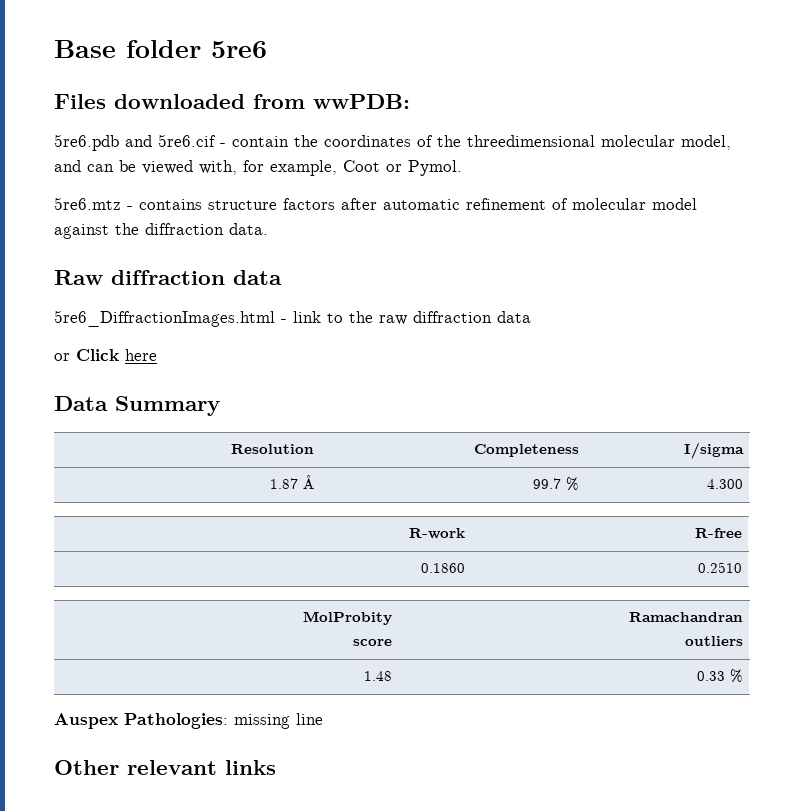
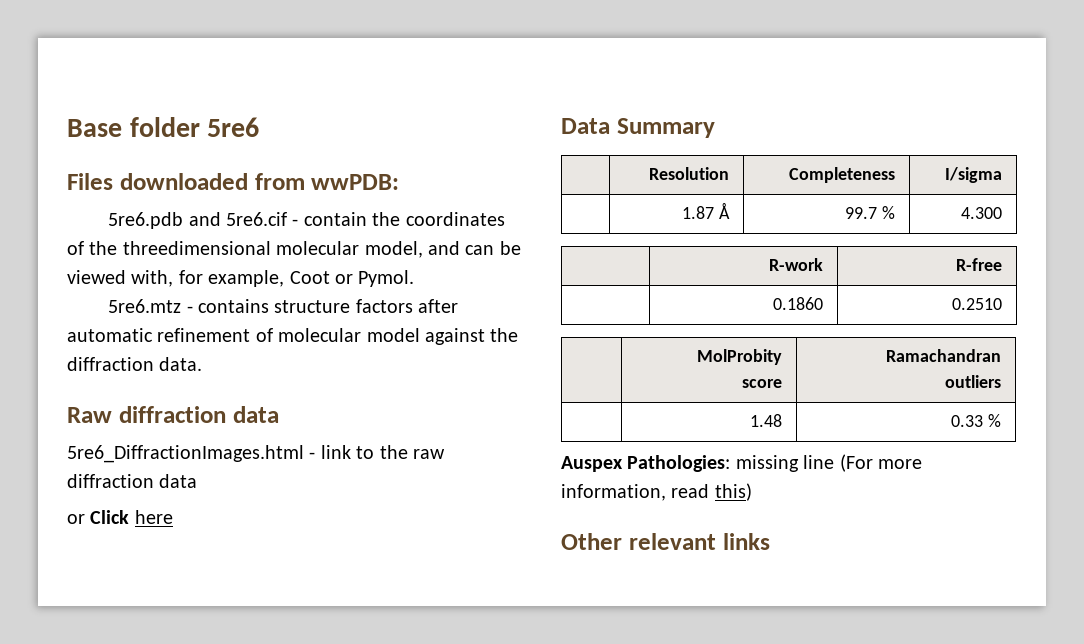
(323, 719) none -> [839,454,922,472] [561,483,752,501] (For more information, read this)

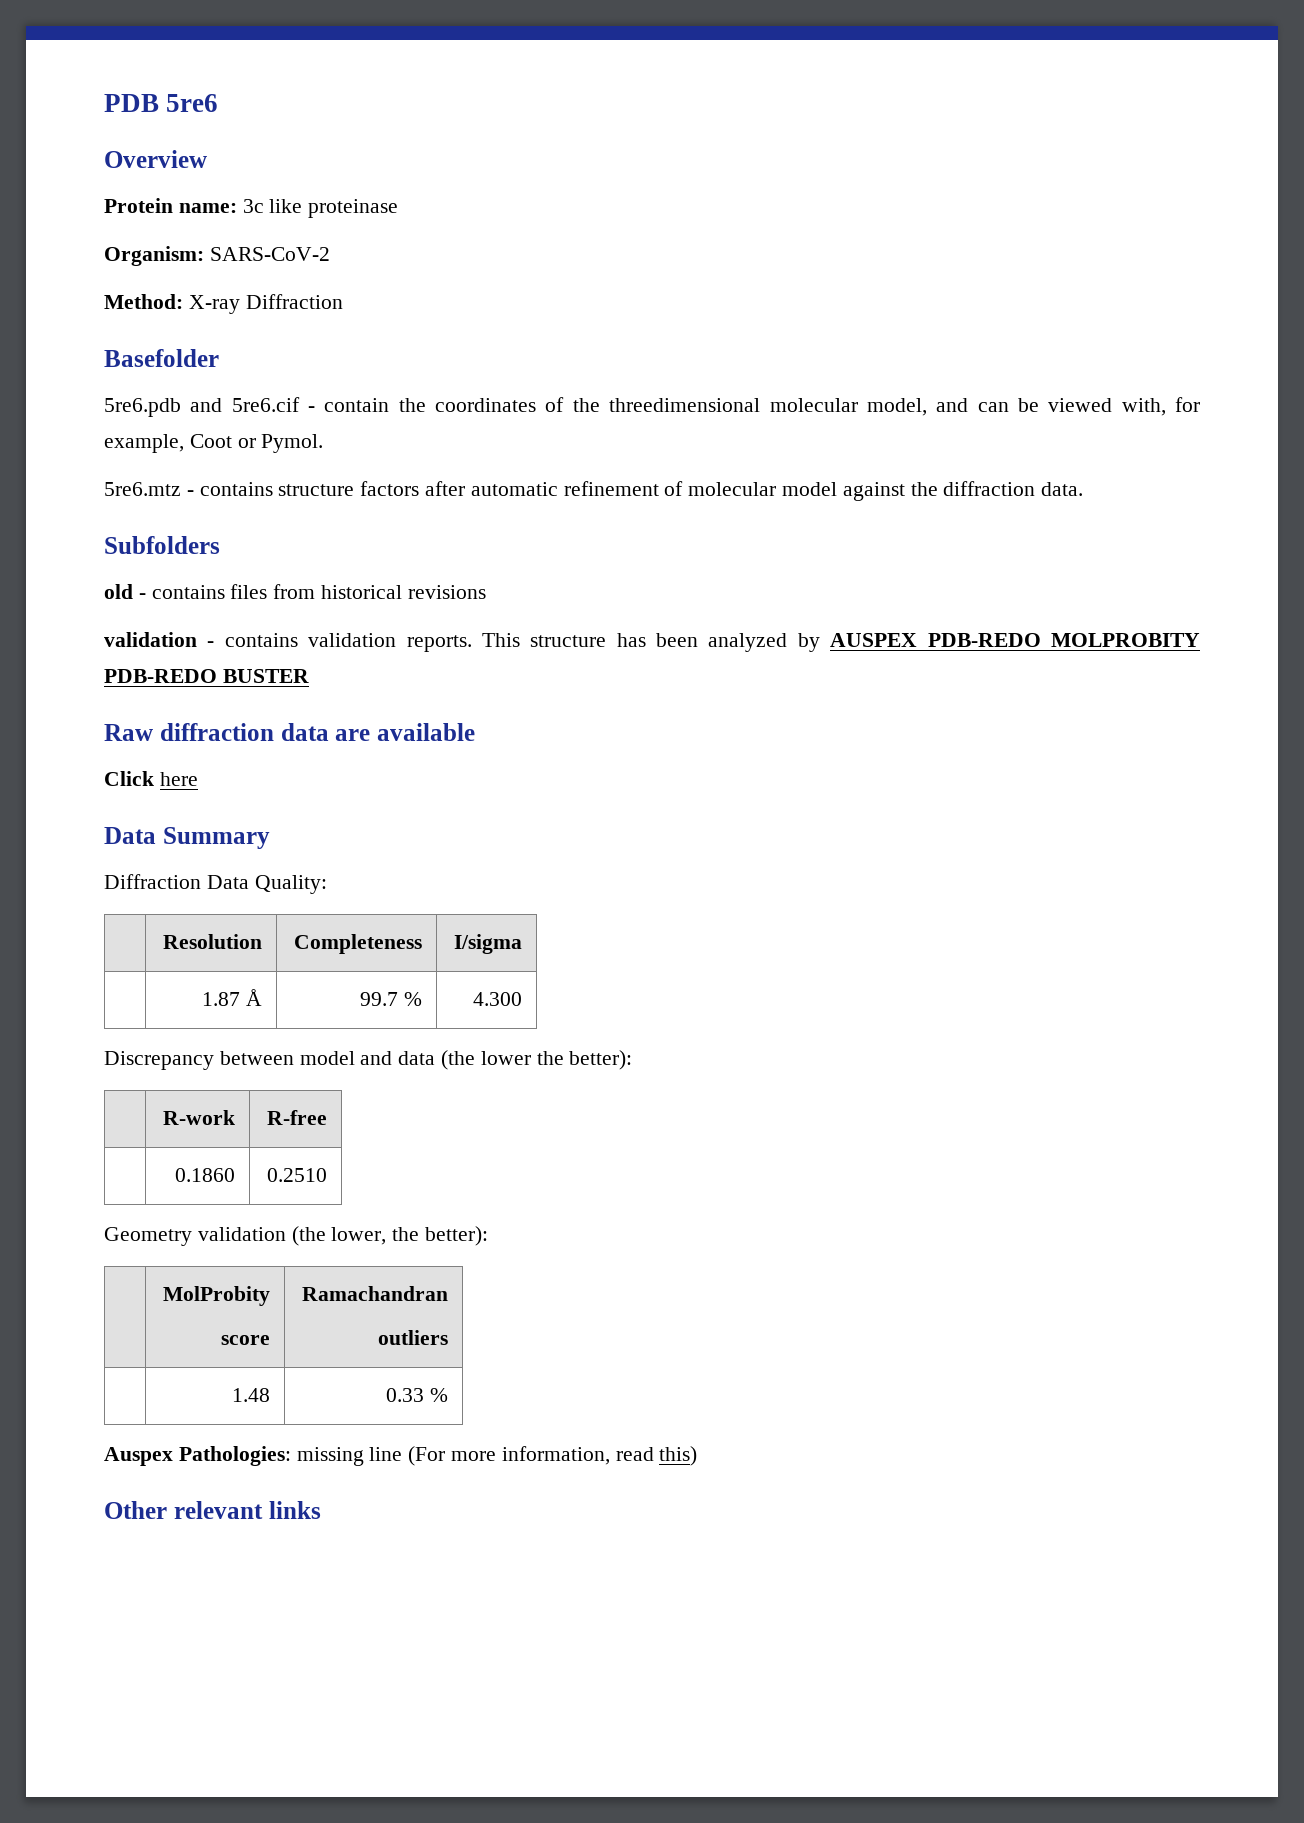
[67,117,200,137] Base folder -> [104,94,159,112] PDB
[67,173,400,190] Files downloaded from wwPDB: -> [104,150,207,168] [104,198,399,218] [104,246,330,266] [104,294,343,314] [104,349,219,367] Overview // Protein name: 3c like proteinase // Organism: SARS-CoV-2 // Method: X-ray Diffraction // Basefolder
[67,406,279,423] [67,445,445,463] [67,474,198,488] [67,514,85,524] Raw diffraction data // 5re6_DiffractionImages.html - link to the raw diffraction data // or -> [104,536,220,554] [104,584,486,599] [104,632,1200,652] [104,669,309,683] [104,723,475,741] Subfolders // old - contains files from historical revisions // validation - contains validation reports. This structure has been analyzed by AUSPEX PDB-REDO MOLPROBITY PDB-REDO BUSTER // Raw diffraction data are available //
(715, 128) none -> [104,874,327,894] // Diffraction Data Quality:
[768,258,823,271] [955,258,1002,271] [772,297,823,310] [951,298,1002,310] // | R-work | R-free // | 0.1860 | 0.2510 -> [104,1050,633,1070] [162,1110,235,1125] [266,1110,327,1125] [174,1168,235,1182] [266,1168,327,1182] [104,1226,489,1246] // Discrepancy between model and data (the lower the better): // | R-work | R-free // | 0.1860 | 0.2510 // Geometry validation (the lower, the better):

